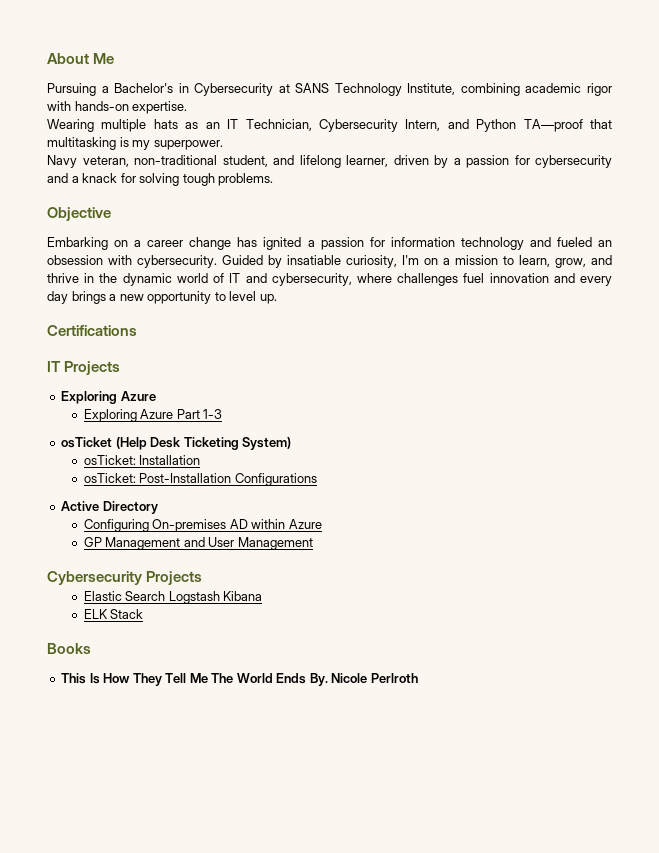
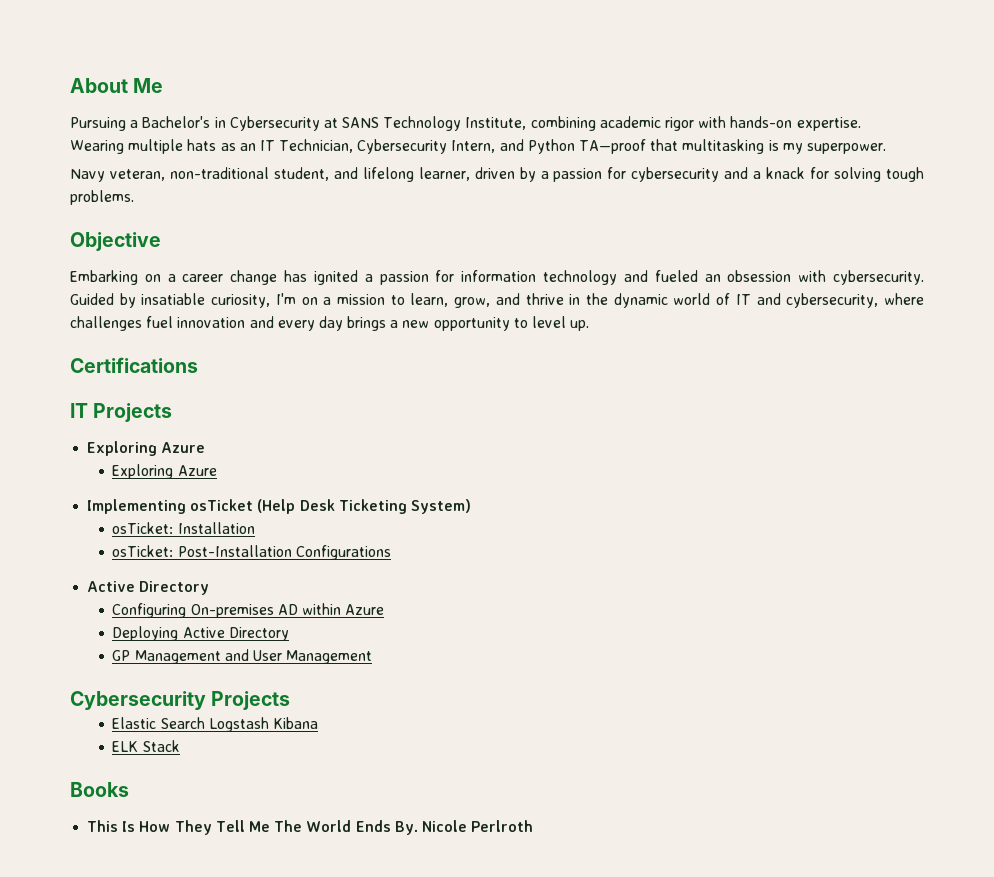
[176,409,223,419] Part 1-3 // -> [87,499,187,514] // Implementing
(322, 524) none -> [112,626,289,641] // Deploying Active Directory

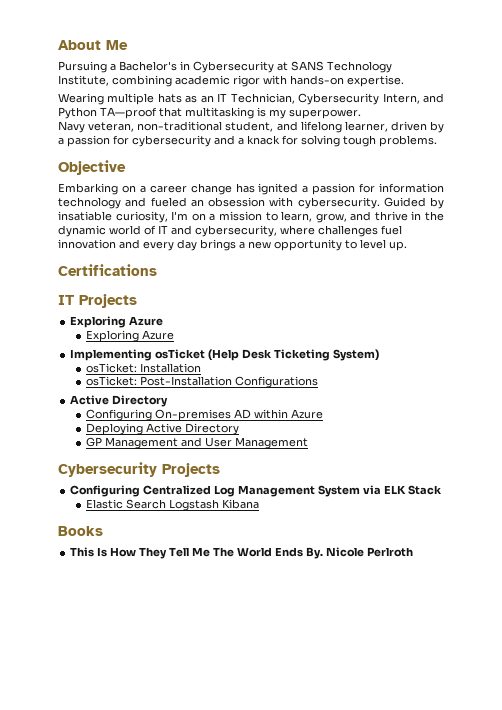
(291, 700) none -> [70,485,443,497] // Configuring Centralized Log Management System via ELK Stack
[112,740,180,752] // ELK Stack -> (260, 504) none

